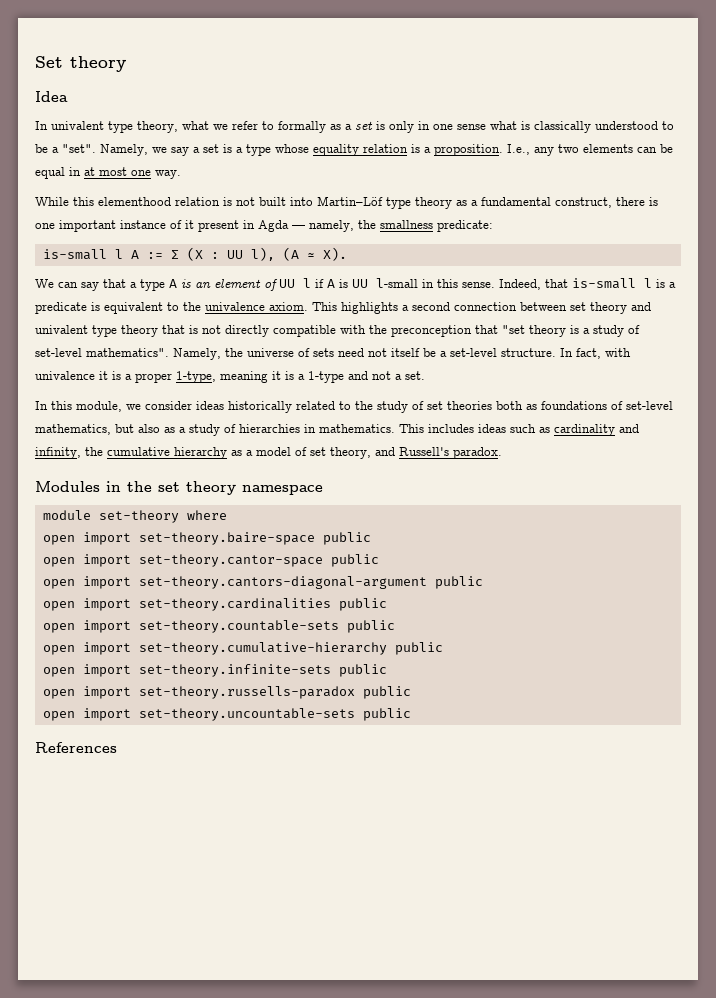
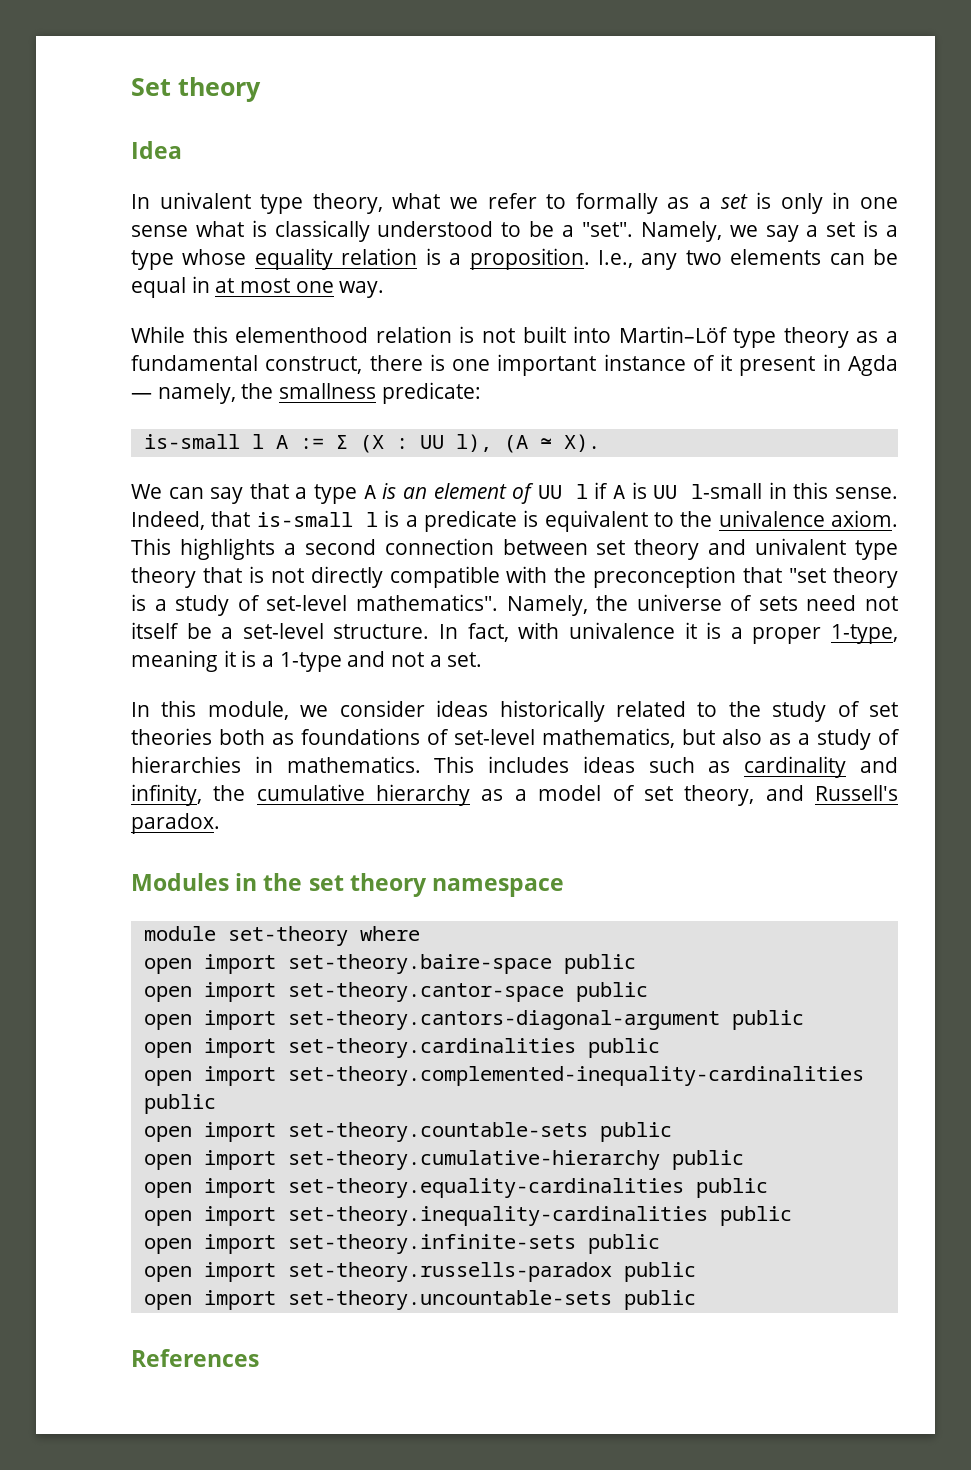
(387, 604) none -> [143,1066,864,1086] [143,1094,216,1114] // open import set-theory.complemented-inequality-cardinalities public
(443, 648) none -> [143,1178,768,1198] [143,1206,792,1226] // open import set-theory.equality-cardinalities public // open import set-theory.inequality-cardinalities public

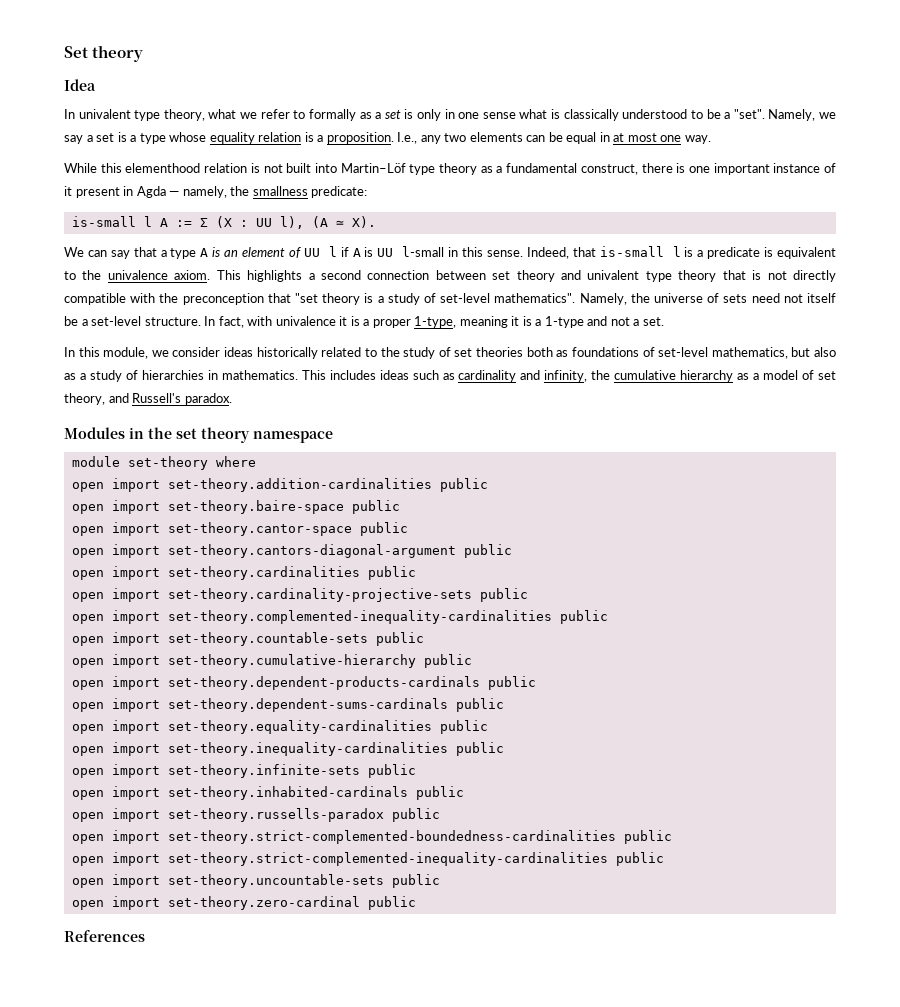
(420, 933) none -> [71,478,488,492] // open import set-theory.addition-cardinalities public
(660, 1048) none -> [71,588,528,602] // open import set-theory.cardinality-projective-sets public
(744, 1160) none -> [71,676,536,690] [71,698,504,712] // open import set-theory.dependent-products-cardinals public // open import set-theory.dependent-sums-cardinals public
(660, 1244) none -> [71,786,464,800] // open import set-theory.inhabited-cardinals public
(696, 1272) none -> [71,830,672,844] [71,852,664,866] // open import set-theory.strict-complemented-boundedness-cardinalities public // open import set-theory.strict-complemented-inequality-cardinalities public
(696, 1300) none -> [71,896,416,910] // open import set-theory.zero-cardinal public

